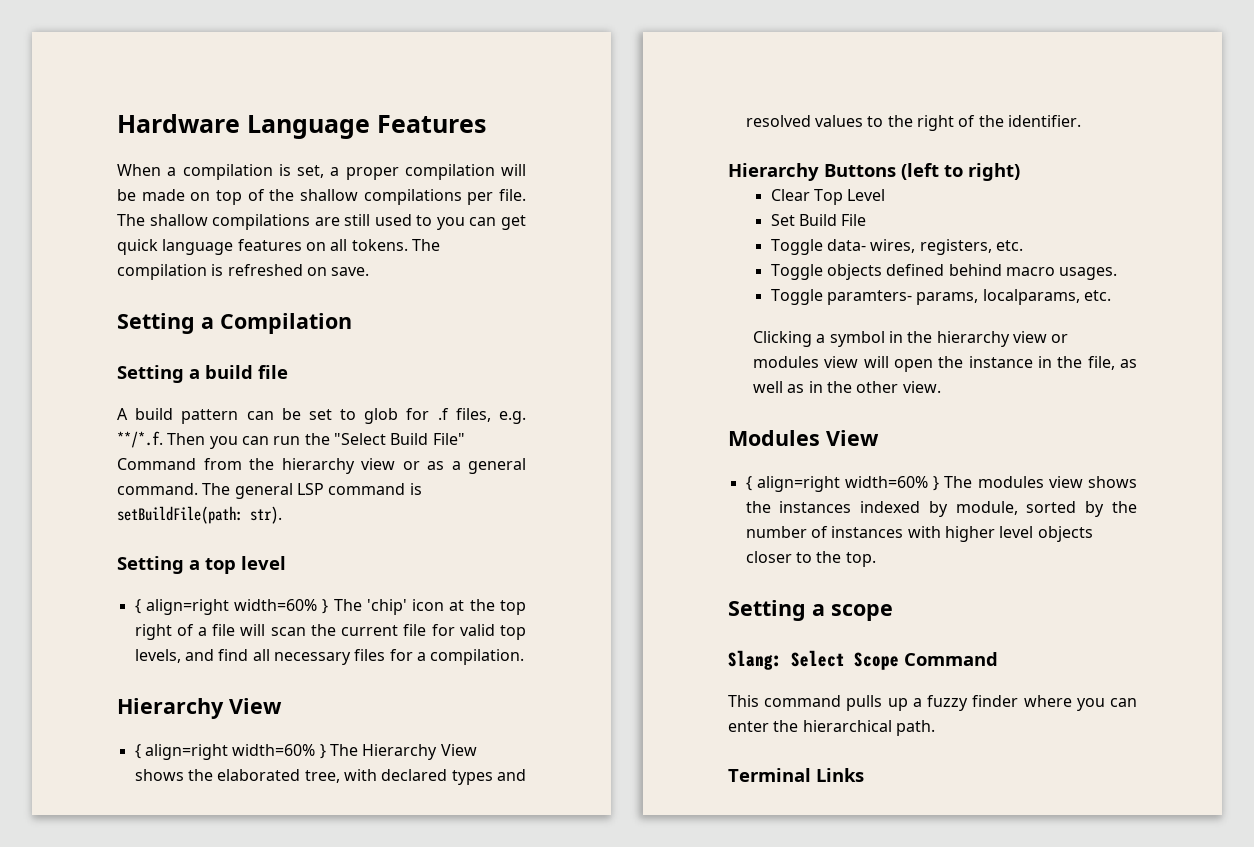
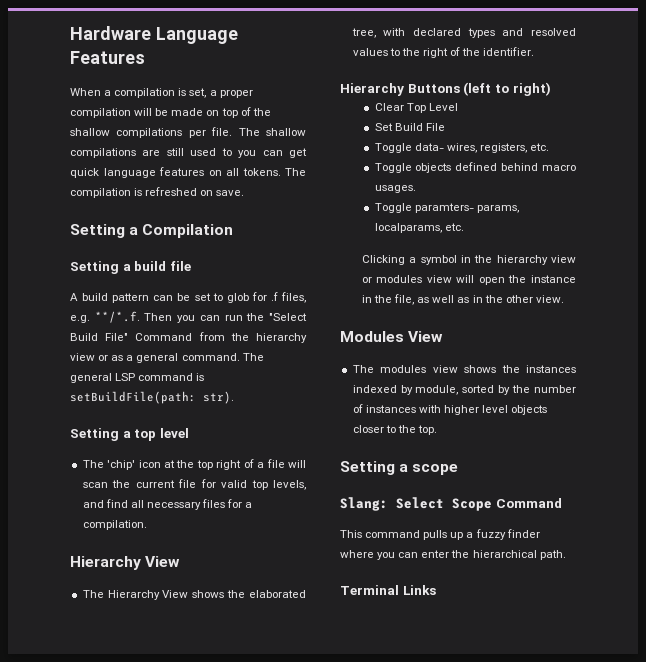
[134,599,329,615] { align=right width=60% } -> (189, 433) none
[134,744,326,760] { align=right width=60% } -> (181, 561) none
[745,476,940,492] { align=right width=60% } -> (444, 336) none

